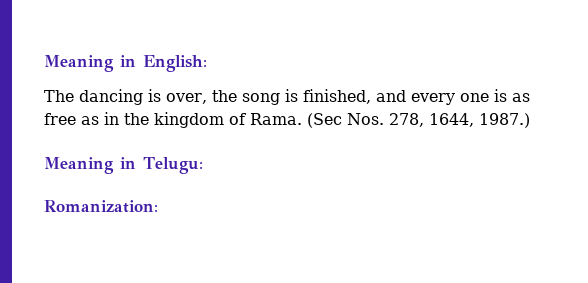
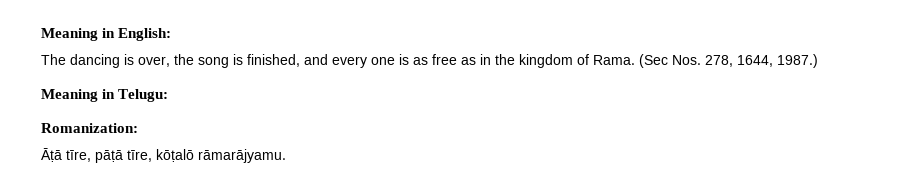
(158, 206) none -> [41,148,286,163] // Āṭā tīre, pāṭā tīre, kōṭalō rāmarājyamu.

